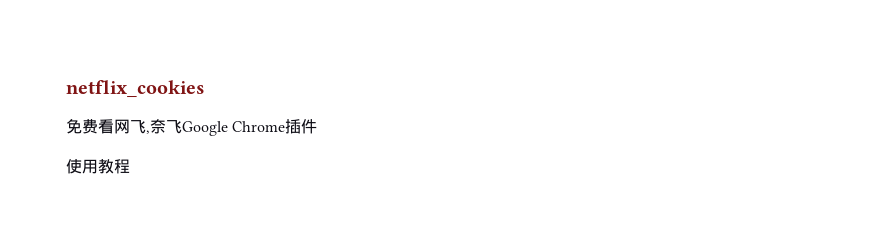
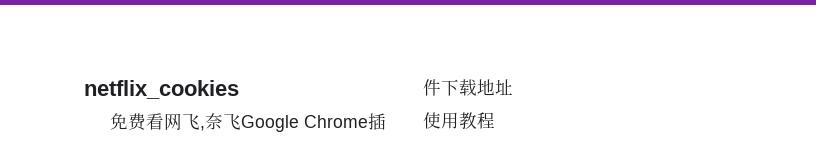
(318, 126) none -> [441,79,513,96] 下载地址

